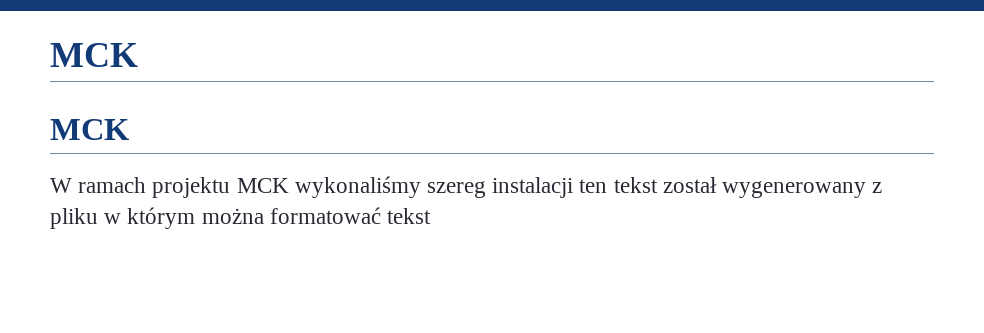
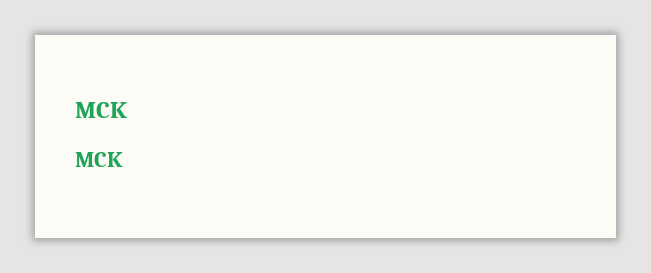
[50,176,883,198] [50,207,432,229] // W ramach projektu MCK wykonaliśmy szereg instalacji ten tekst został wygenerowany z pliku w którym można formatować tekst -> (123, 159) none

